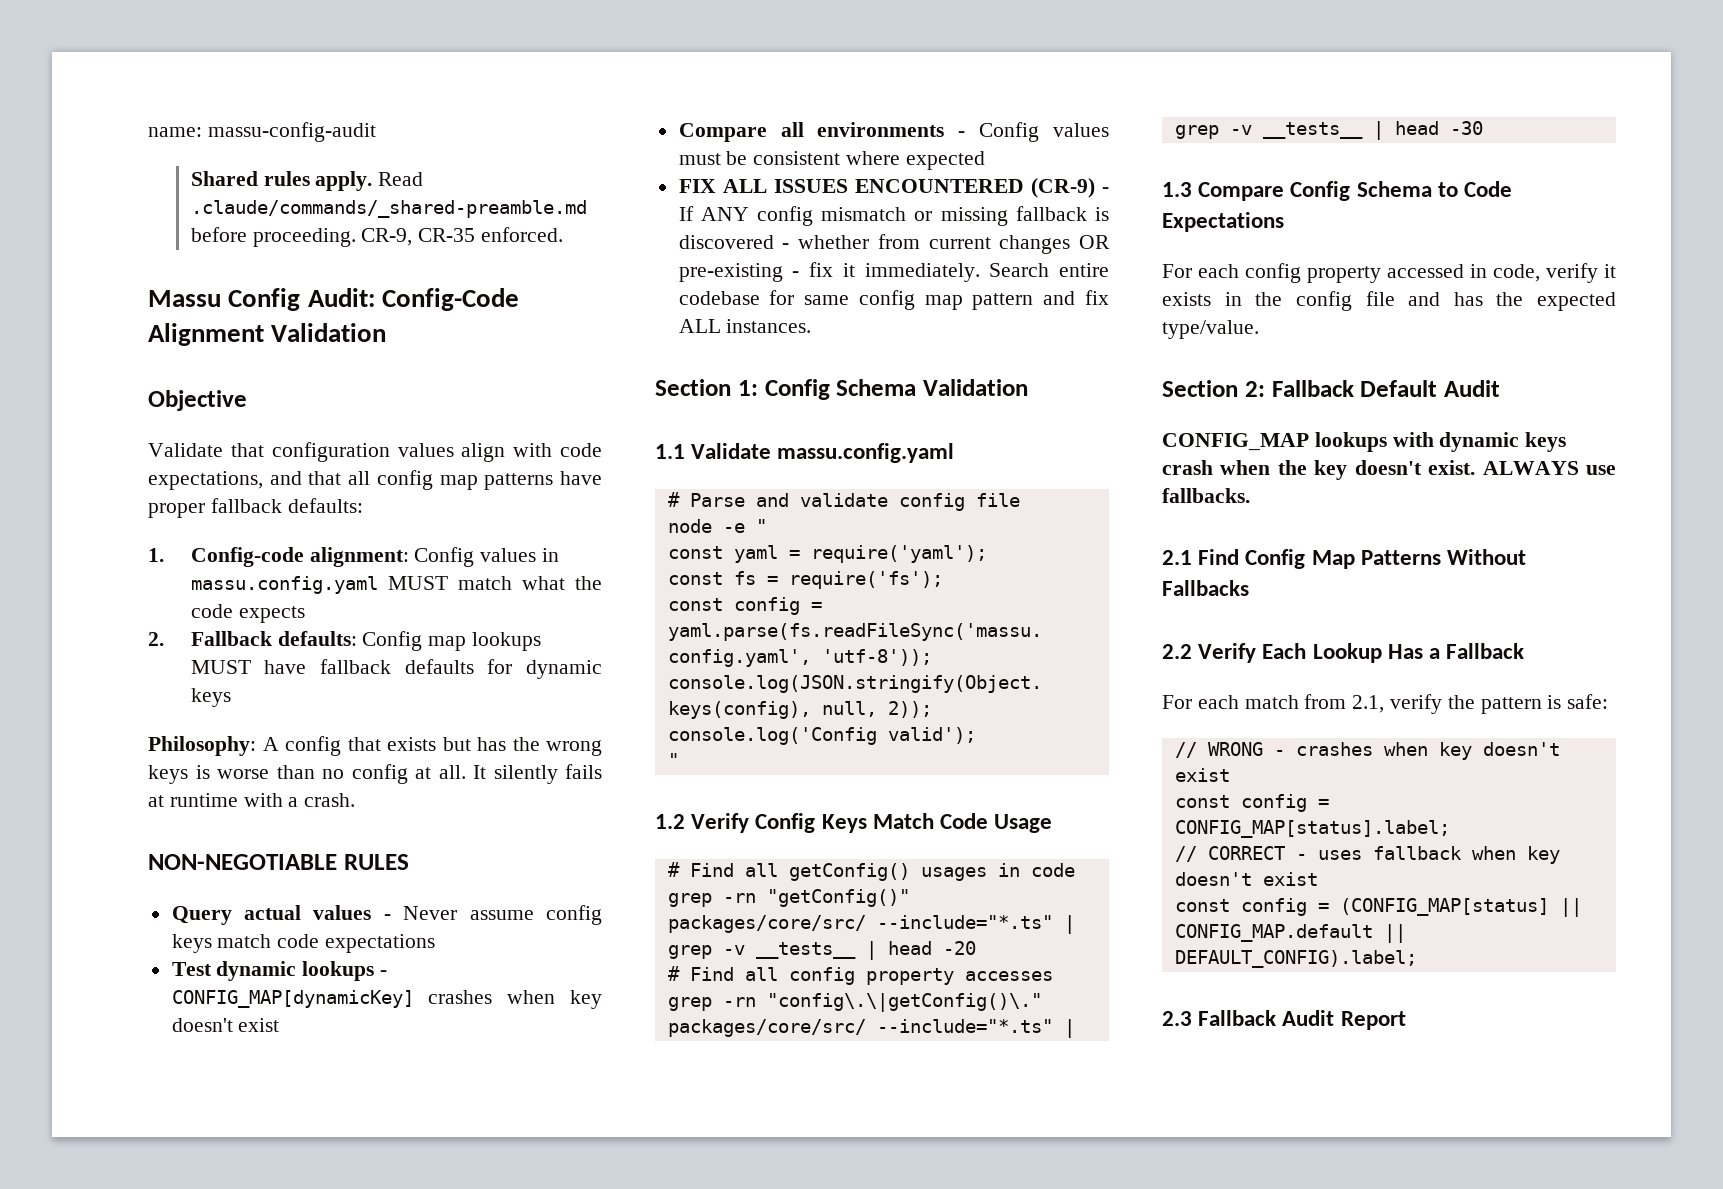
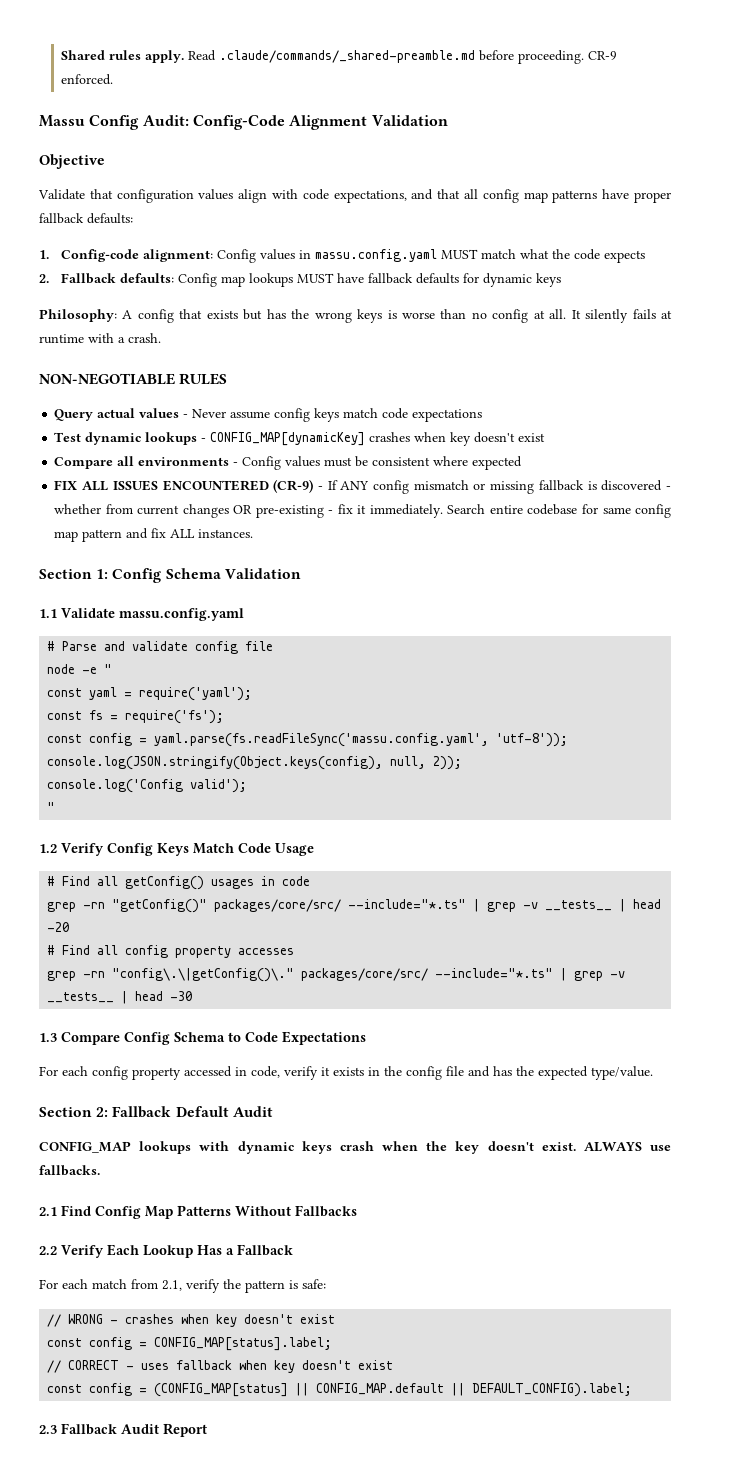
[148,122,376,142] name: massu-config-audit // -> (61, 55) none
[361,228,476,246] CR-9, CR-35 -> [588,51,618,60] CR-9

